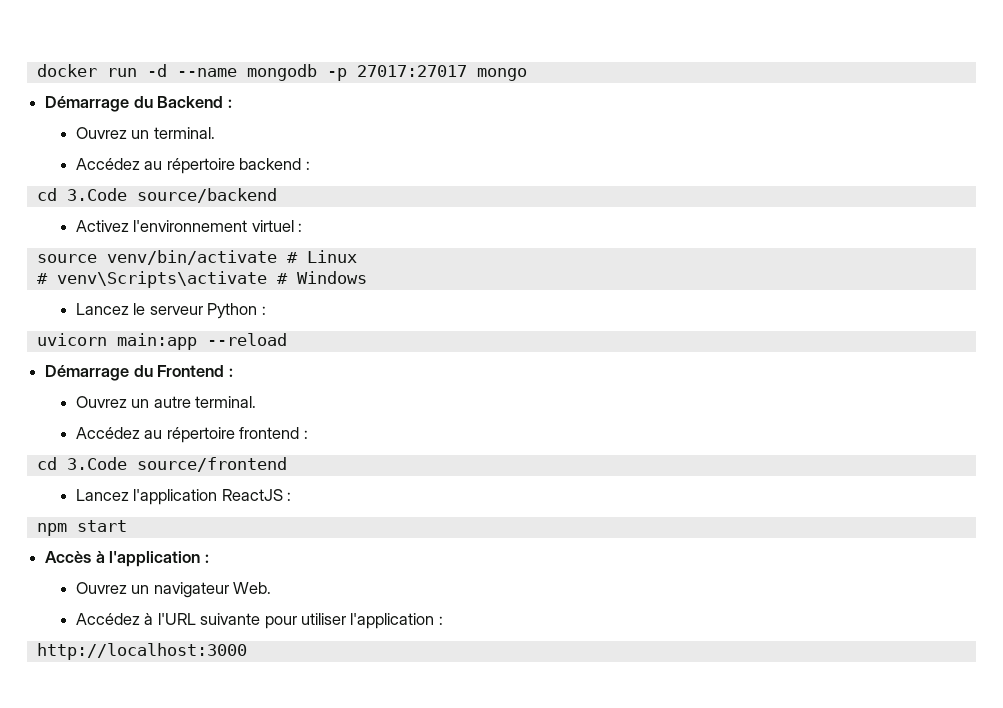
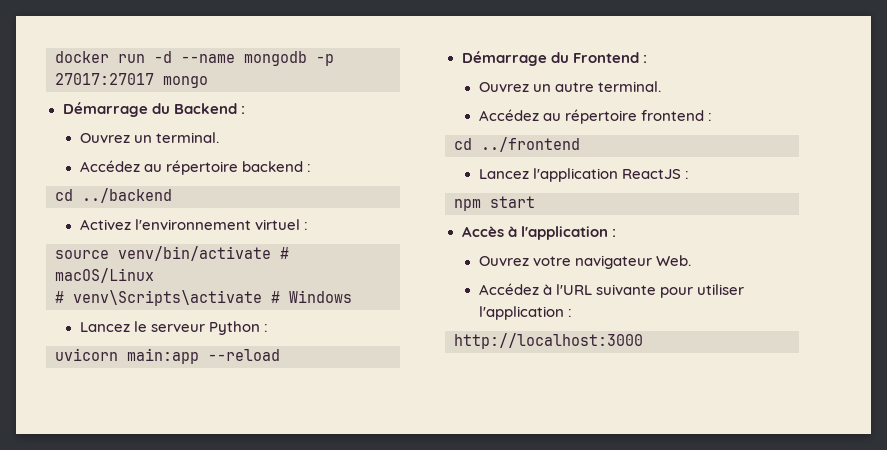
[66,188,277,203] 3.Code source/backend -> [82,188,172,203] ../backend
[306,250,357,263] Linux -> [55,268,154,283] macOS/Linux
[66,457,287,472] 3.Code source/frontend -> [481,137,580,152] ../frontend
[131,585,150,594] un -> [532,256,571,266] votre

